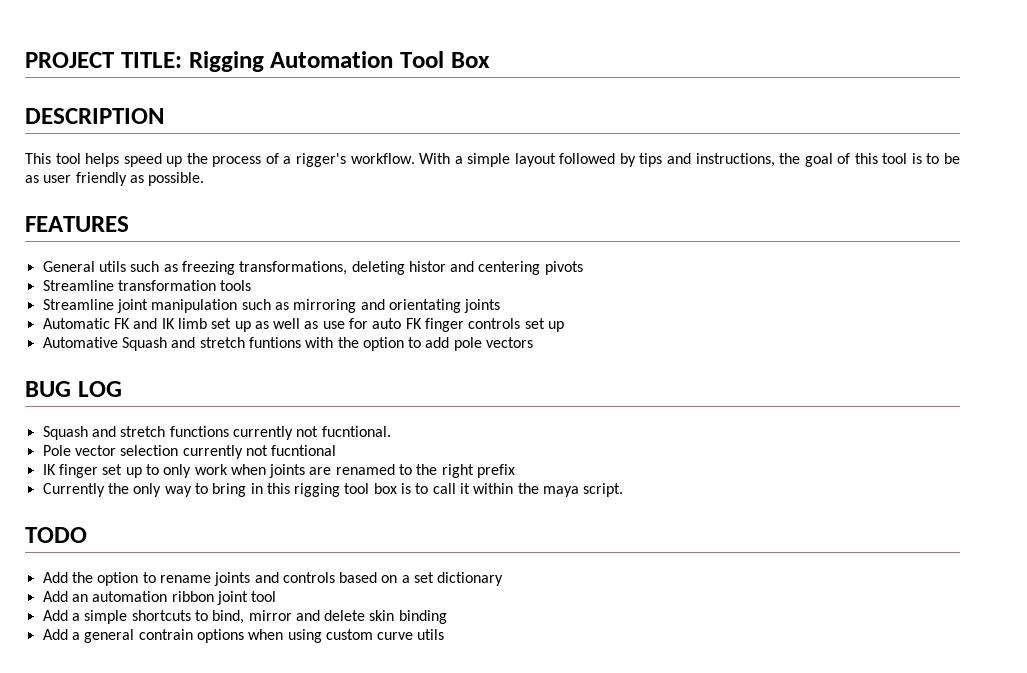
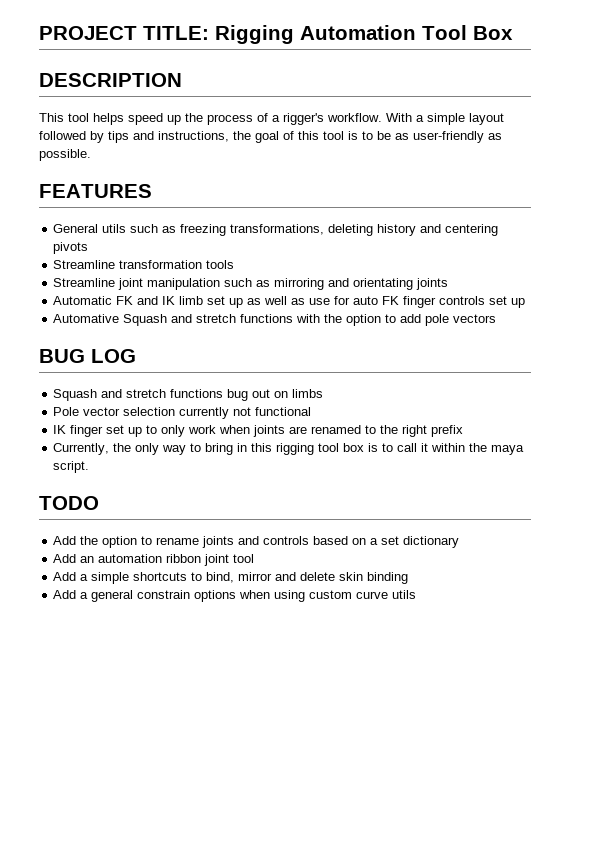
[43,172,127,186] user friendly -> [413,131,484,143] user-friendly
[408,261,446,272] histor -> [377,224,417,236] history
[248,337,301,348] funtions -> [240,314,294,323] functions
[232,426,391,440] currently not fucntional. -> [227,389,324,401] bug out on limbs
[271,445,337,456] fucntional -> [255,407,312,416] functional
[42,483,105,497] Currently -> [53,443,110,455] Currently,
[138,629,193,640] contrain -> [137,590,191,599] constrain

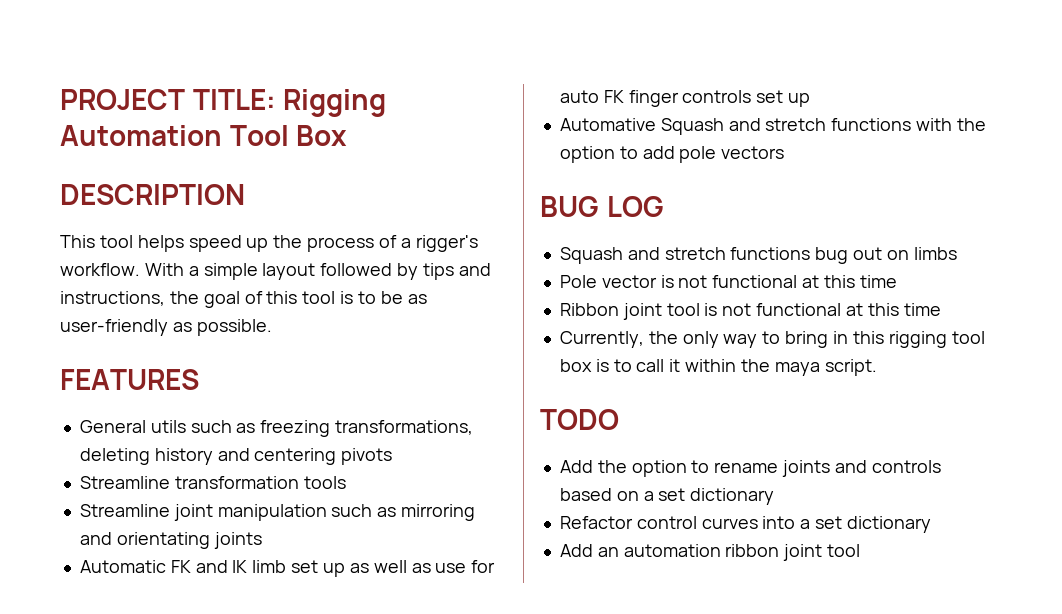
[123,407,312,419] [53,425,464,437] selection currently not functional // IK finger set up to only work when joints are renamed to the right prefix -> [660,275,897,288] [559,303,941,320] is not functional at this time // Ribbon joint tool is not functional at this time
(460, 542) none -> [559,516,931,533] // Refactor control curves into a set dictionary
[53,572,409,584] [53,590,417,602] // Add a simple shortcuts to bind, mirror and delete skin binding // Add a general constrain options when using custom curve utils -> (861, 550) none

